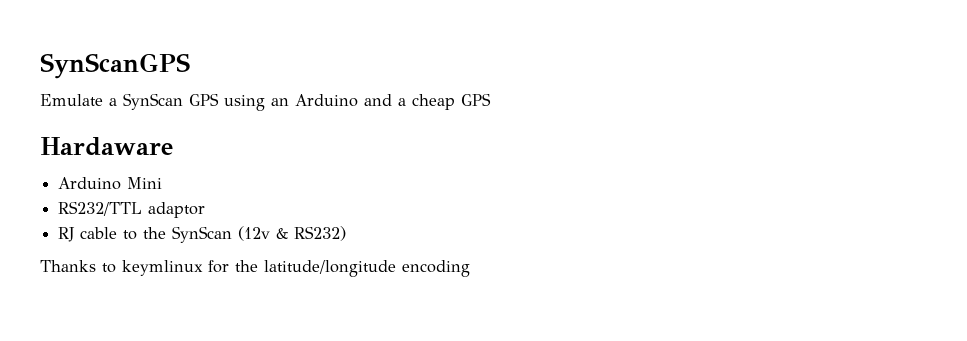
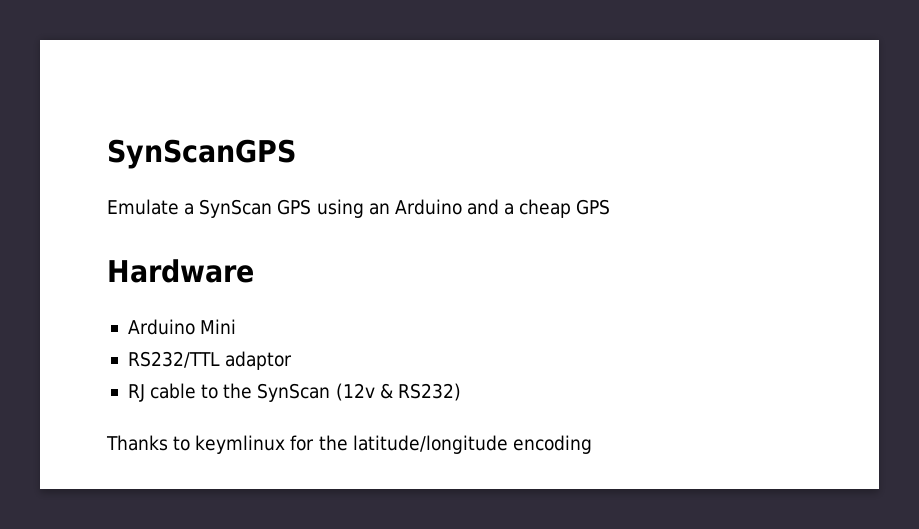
[40,137,173,156] Hardaware -> [107,259,254,283] Hardware

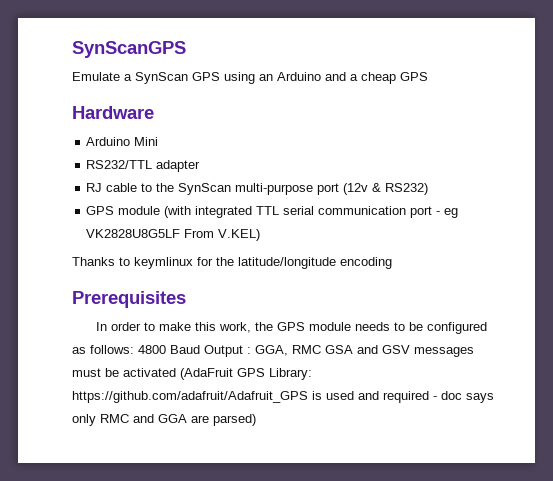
[225,351,293,370] adaptor -> [156,160,201,172] adapter
(331, 392) none -> [235,183,340,195] multi-purpose port
(461, 392) none -> [86,206,459,218] [86,229,261,241] // GPS module (with integrated TTL serial communication port - eg VK2828U8G5LF From V.KEL)
(592, 444) none -> [72,291,186,308] [96,322,488,334] [72,345,474,357] [72,368,312,380] [72,391,494,403] [72,414,256,426] // Prerequisites // In order to make this work, the GPS module needs to be configured as follows: 4800 Baud Output : GGA, RMC GSA and GSV messages must be activated (AdaFruit GPS Library: https://github.com/adafruit/Adafruit_GPS is used and required - doc says only RMC and GGA are parsed)

